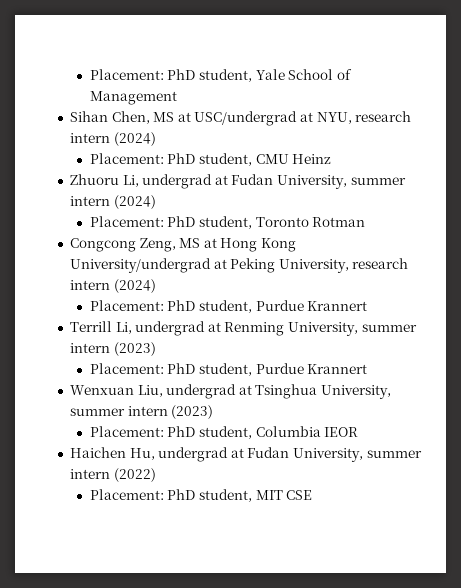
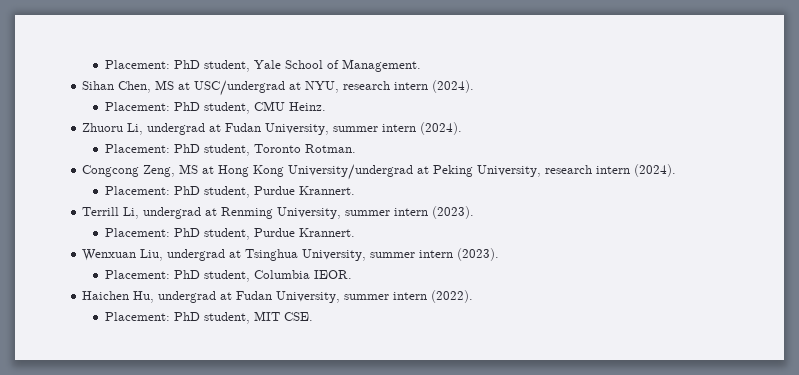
[89,91,177,105] Management -> [341,59,421,72] Management.
[113,132,156,146] (2024) -> [432,80,475,93] (2024).
[292,154,332,164] Heinz -> [288,102,326,111] Heinz.
[113,195,156,209] (2024) -> [420,122,463,135] (2024).
[312,217,366,227] Rotman -> [304,144,356,153] Rotman.
[113,279,156,293] [89,300,368,313] (2024) // Placement: PhD student, Purdue Krannert -> [634,164,677,177] [104,186,355,198] (2024). // Placement: PhD student, Purdue Krannert.
[113,342,156,356] [89,363,368,376] (2023) // Placement: PhD student, Purdue Krannert -> [432,206,475,219] [104,228,355,240] (2023). // Placement: PhD student, Purdue Krannert.
[171,405,214,419] (2023) -> [457,248,500,261] (2023).
[324,427,359,437] IEOR -> [313,270,352,279] IEOR.
[113,468,156,482] (2022) -> [431,290,474,303] (2022).
[286,490,313,500] CSE -> [283,312,313,321] CSE.

